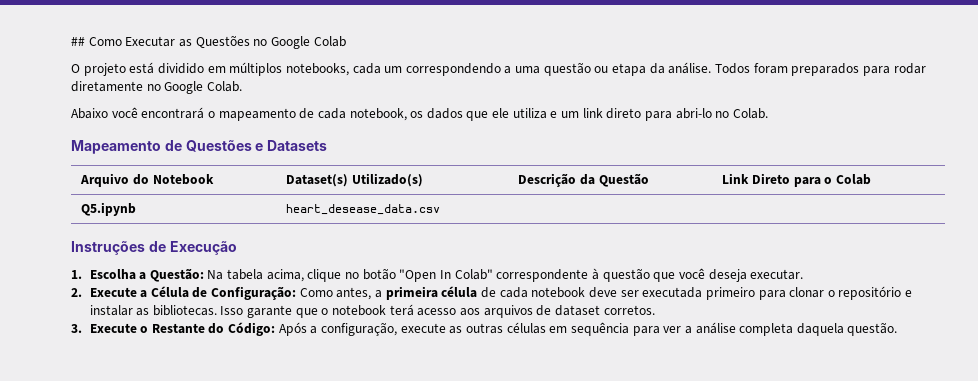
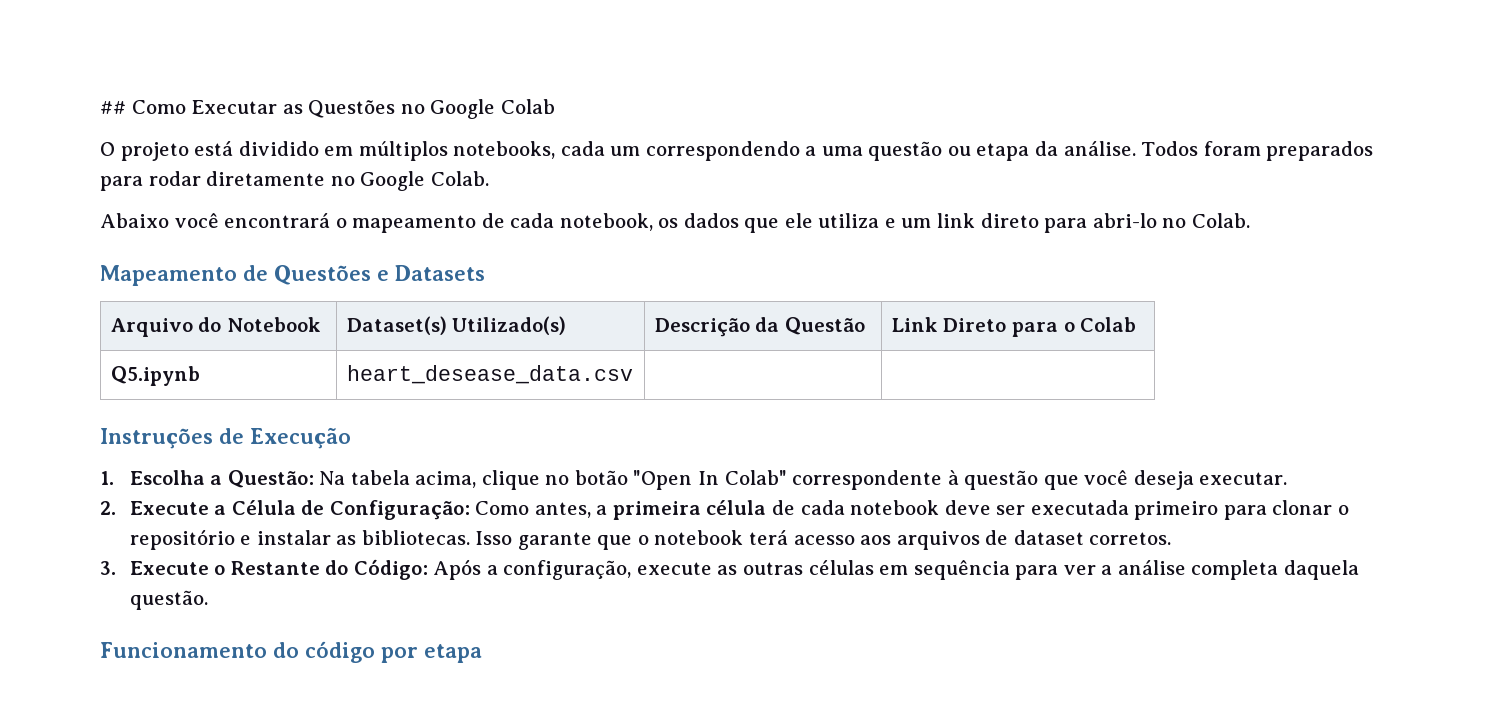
(898, 329) none -> [100,641,482,663] // Funcionamento do código por etapa

